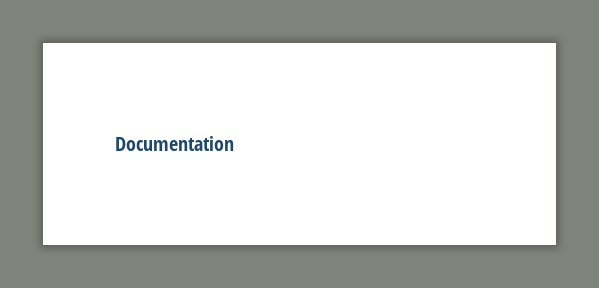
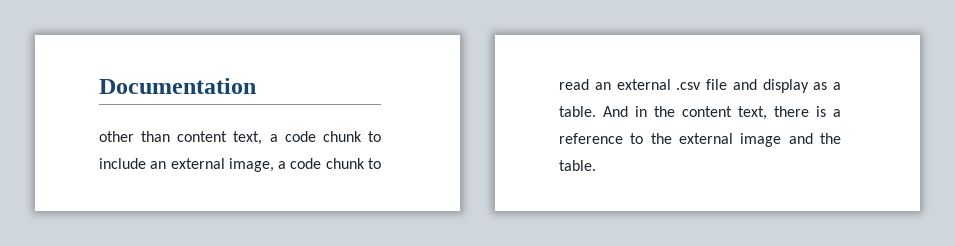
(234, 143) none -> [99,131,381,145] [99,158,381,172] [559,79,841,93] [559,106,841,120] [559,133,841,147] [559,160,596,171] // other than content text, a code chunk to include an external image, a code chunk to read an external .csv file and display as a table. And in the content text, there is a reference to the external image and the table.

